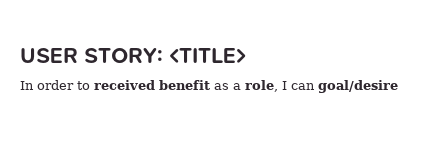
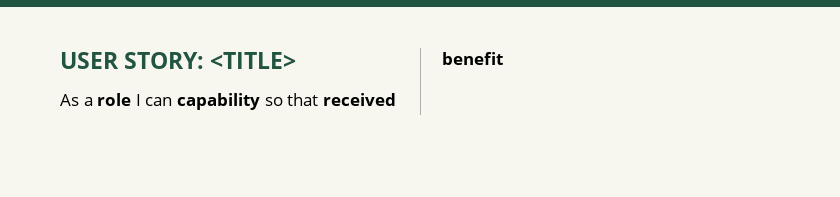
[20,80,398,93] In order to received benefit as a role, I can goal/desire -> [60,93,396,110] [442,52,503,65] As a role I can capability so that received benefit

